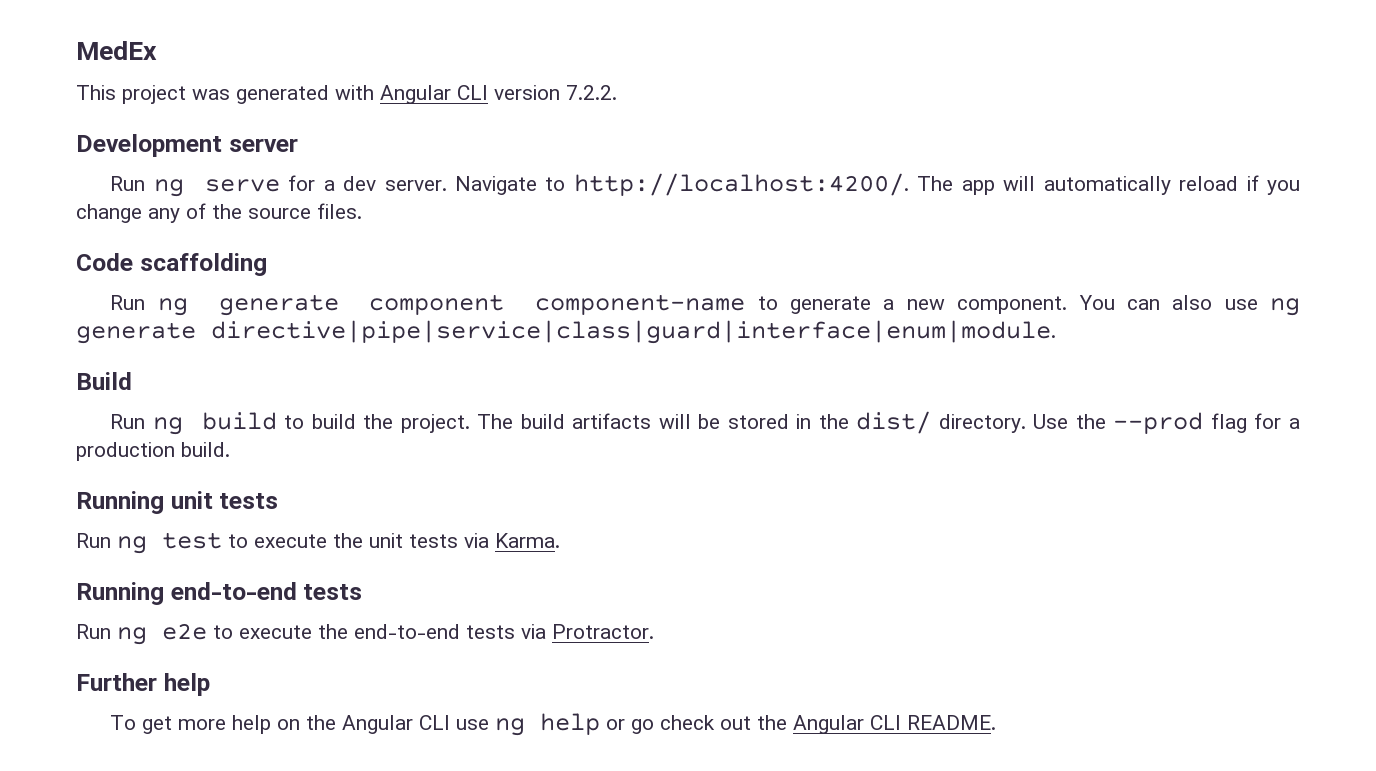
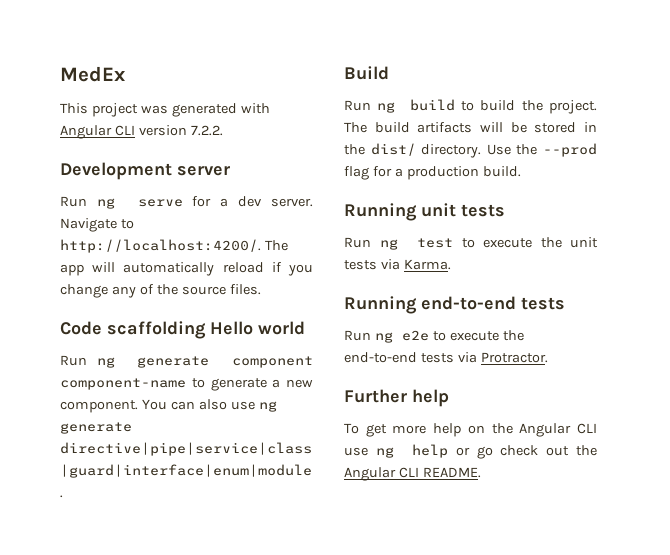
(267, 264) none -> [210,321,305,335] Hello world

